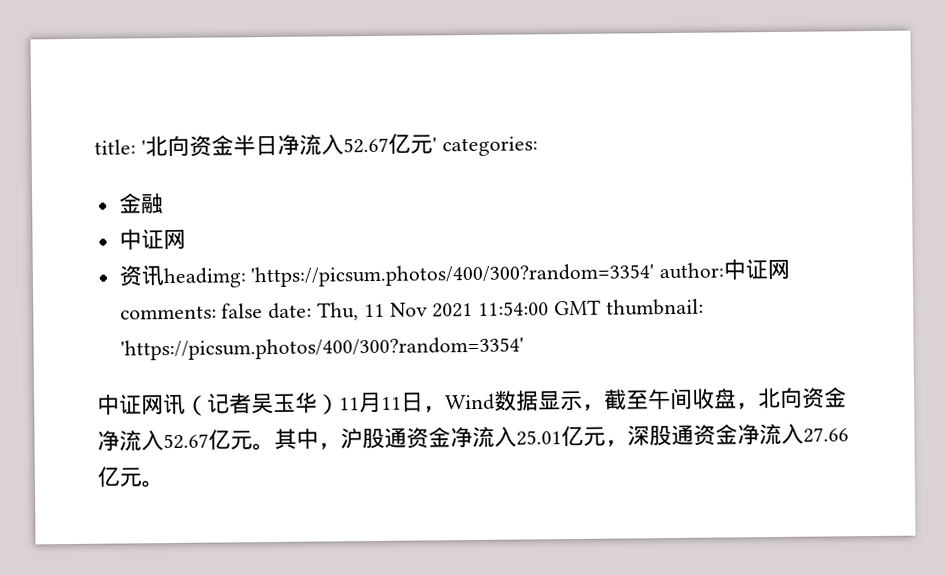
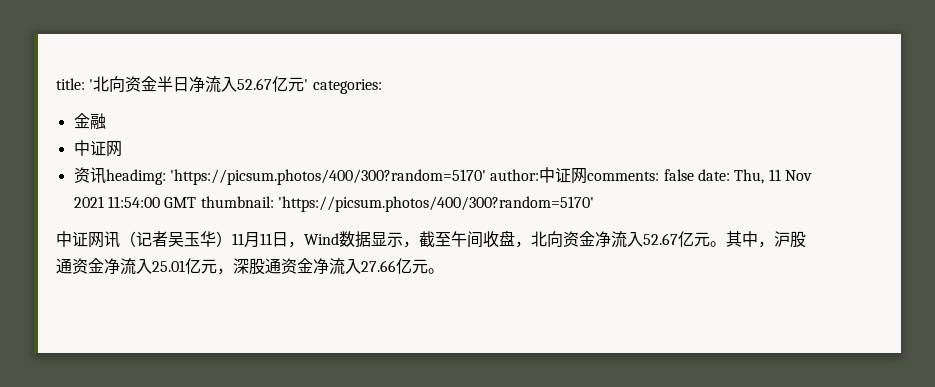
[250,263,655,288] 'https://picsum.photos/400/300?random=3354' -> [169,169,486,185] 'https://picsum.photos/400/300?random=5170'
[119,336,524,361] 'https://picsum.photos/400/300?random=3354' -> [277,196,594,212] 'https://picsum.photos/400/300?random=5170'

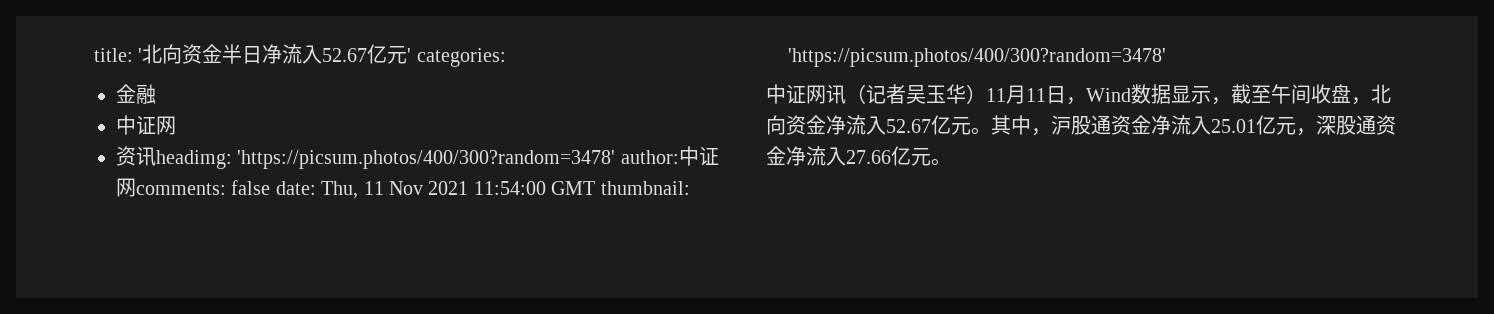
[169,169,486,185] 'https://picsum.photos/400/300?random=5170' -> [237,150,616,169] 'https://picsum.photos/400/300?random=3478'
[277,196,594,212] 'https://picsum.photos/400/300?random=5170' -> [788,48,1166,67] 'https://picsum.photos/400/300?random=3478'

